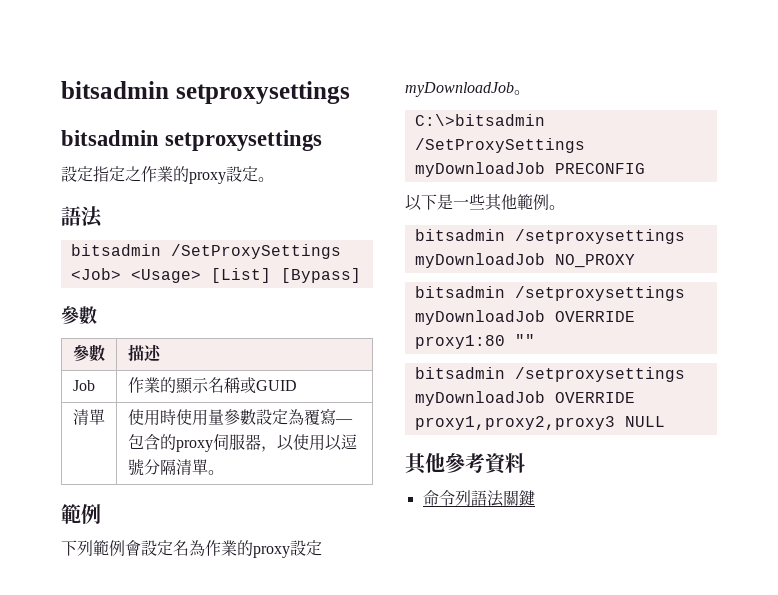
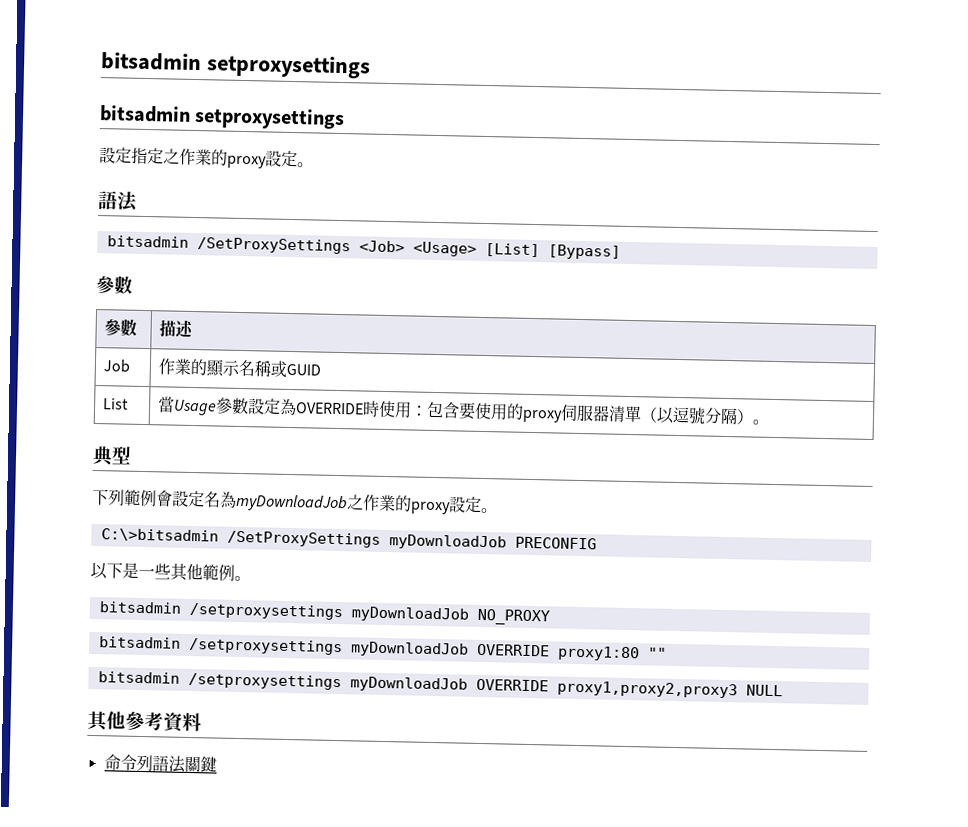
[72,409,105,425] [127,408,353,426] [127,434,160,450] 清單 | 使用時使用量參數設定為覆寫—包含 -> [102,398,129,410] [156,396,508,421] List | 當Usage參數設定為OVERRIDE時使用：包含要使用
[260,434,325,452] ，以使用 -> [607,405,658,423] 清單（
[175,459,224,475] [61,503,101,524] 清單。 // 範例 -> [735,409,769,425] [92,445,132,467] ）。 // 典型
[205,540,322,558] [405,82,514,97] 作業的proxy設定myDownloadJob -> [235,493,482,515] myDownloadJob之作業的proxy設定

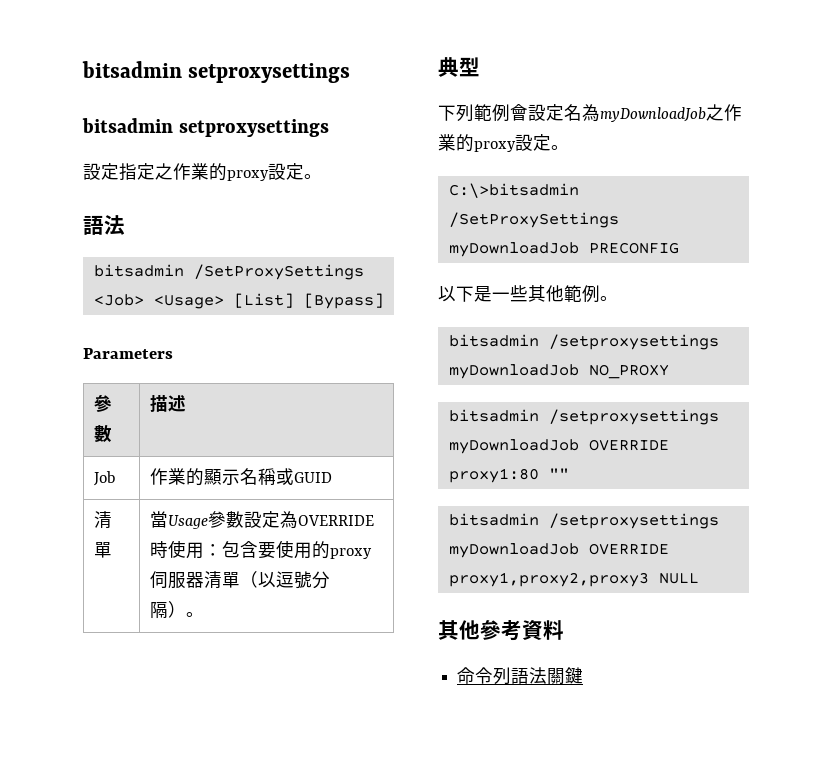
[96,275,133,295] 參數 -> [83,348,173,359] Parameters
[102,398,129,410] List -> [93,511,112,529] [93,542,112,558] 清單

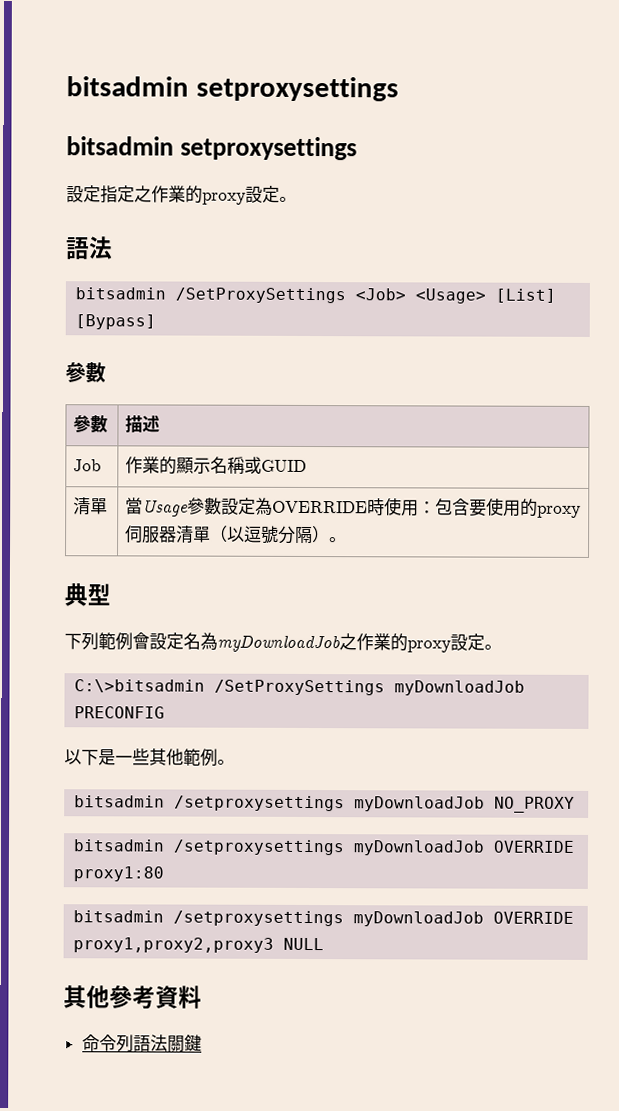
[83,348,173,359] Parameters -> [65,362,106,383] 參數
[548,468,569,479] "" -> (165, 874) none

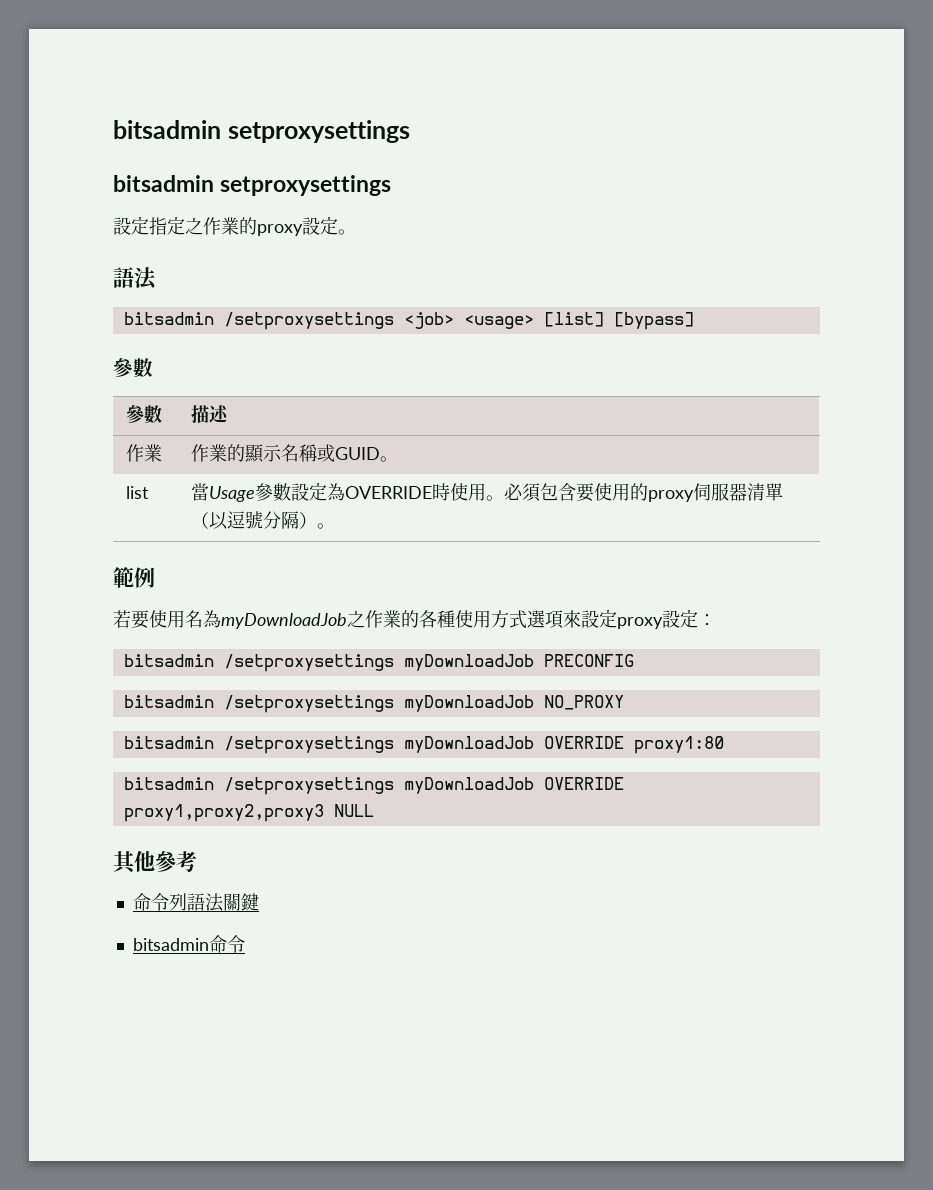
[175,287,557,304] [75,314,157,330] /SetProxySettings <Job> <Usage> [List] [Bypass] -> [223,312,694,330] /setproxysettings <job> <usage> [list] [bypass]
[73,459,102,472] Job -> [125,444,162,462] 作業
[73,497,109,516] // 清單 -> [379,456,398,462] [125,486,149,499] 。 // list
[418,501,437,514] ： -> [485,483,540,502] 。必須
[64,583,111,607] [64,632,184,651] 典型 // 下列範例會設定 -> [113,567,155,588] [113,610,185,629] 範例 // 若要使用
[407,633,502,653] [74,679,526,696] [74,706,166,719] [64,748,235,767] proxy設定。 // C:\>bitsadmin /SetProxySettings myDownloadJob PRECONFIG // 以下是一些其他範例。 -> [419,609,716,629] [123,654,634,672] 各種使用方式選項來設定proxy設定： // bitsadmin /setproxysettings myDownloadJob PRECONFIG
[155,985,202,1009] 資料 -> (197, 861) none
(202, 1043) none -> [132,935,245,953] // bitsadmin命令

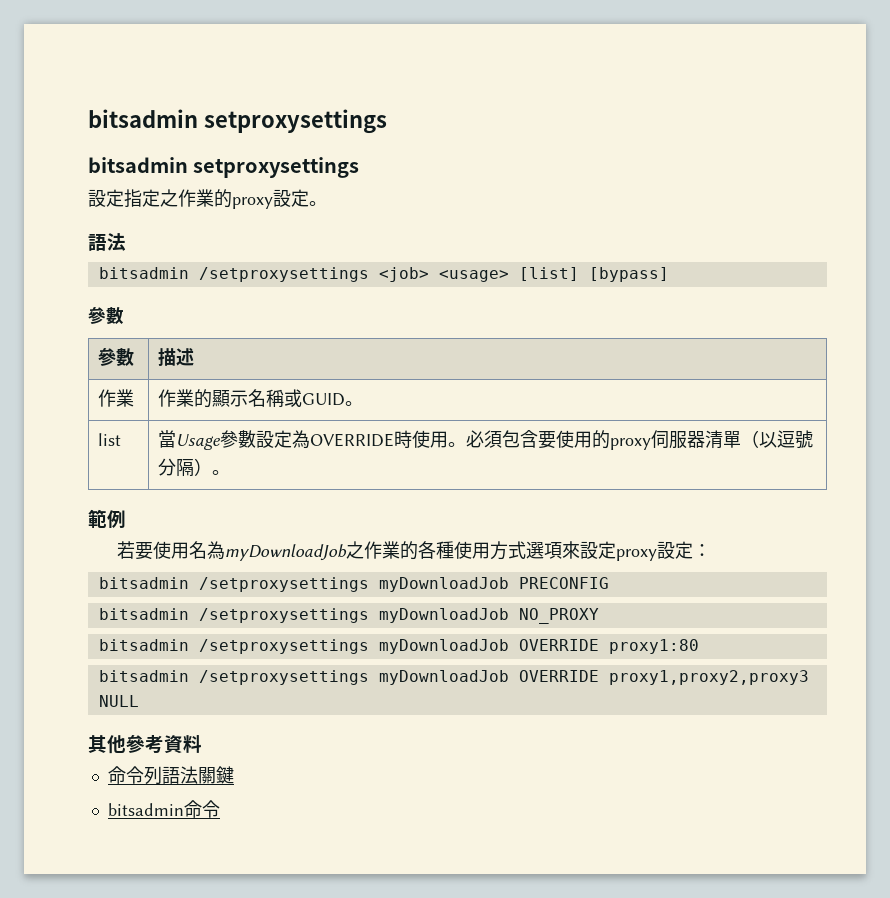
(197, 861) none -> [164,735,202,754] 資料

